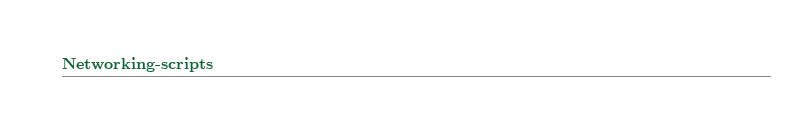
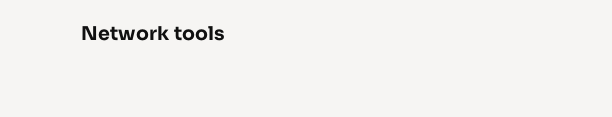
[62,57,213,72] Networking-scripts -> [81,26,226,41] Network tools

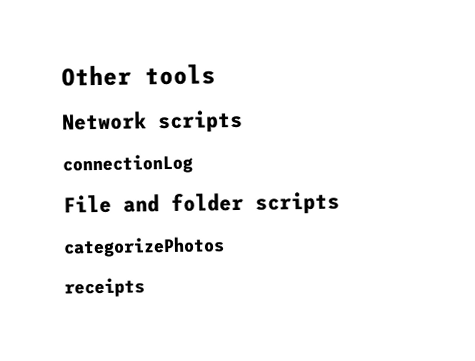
[81,26,226,41] Network tools -> [61,63,216,87] [61,109,243,134] [62,153,193,175] [63,191,340,215] [63,236,225,258] [64,277,145,298] Other tools // Network scripts // connectionLog // File and folder scripts // categorizePhotos // receipts

